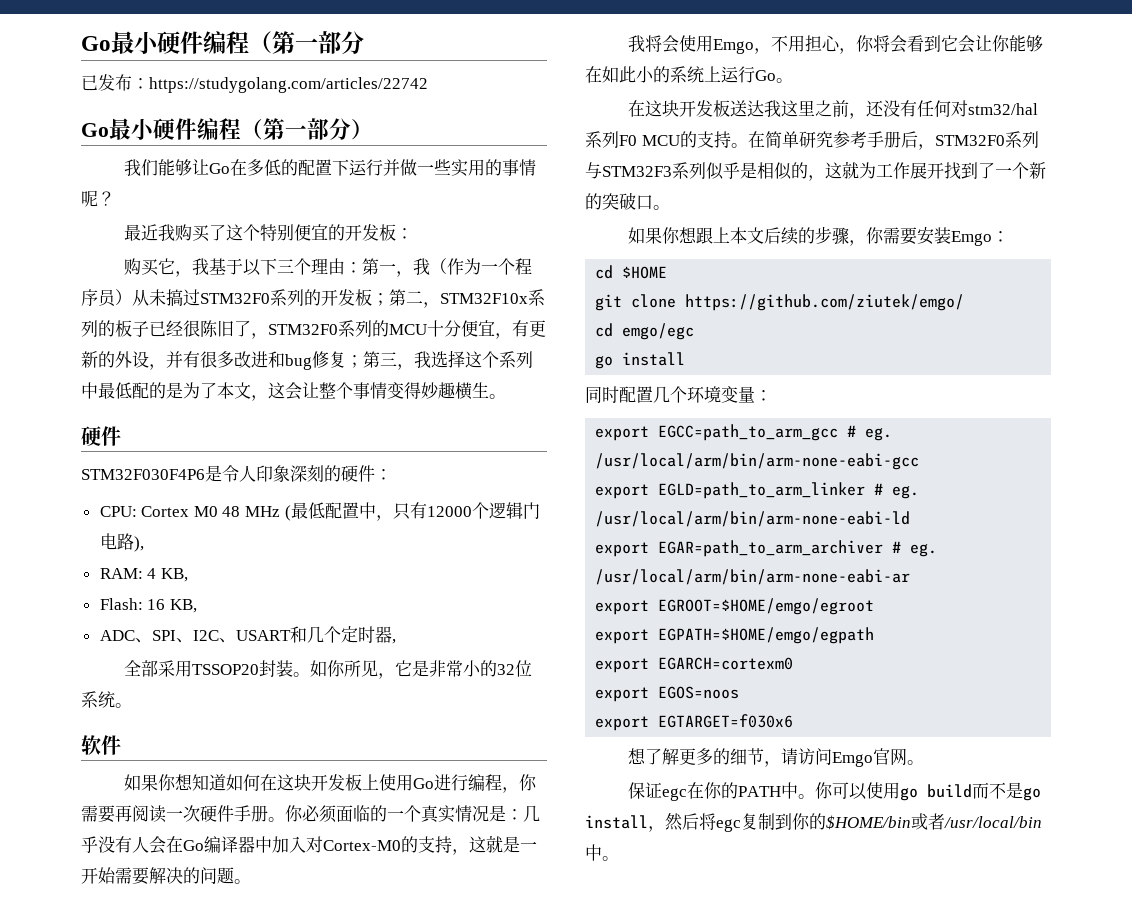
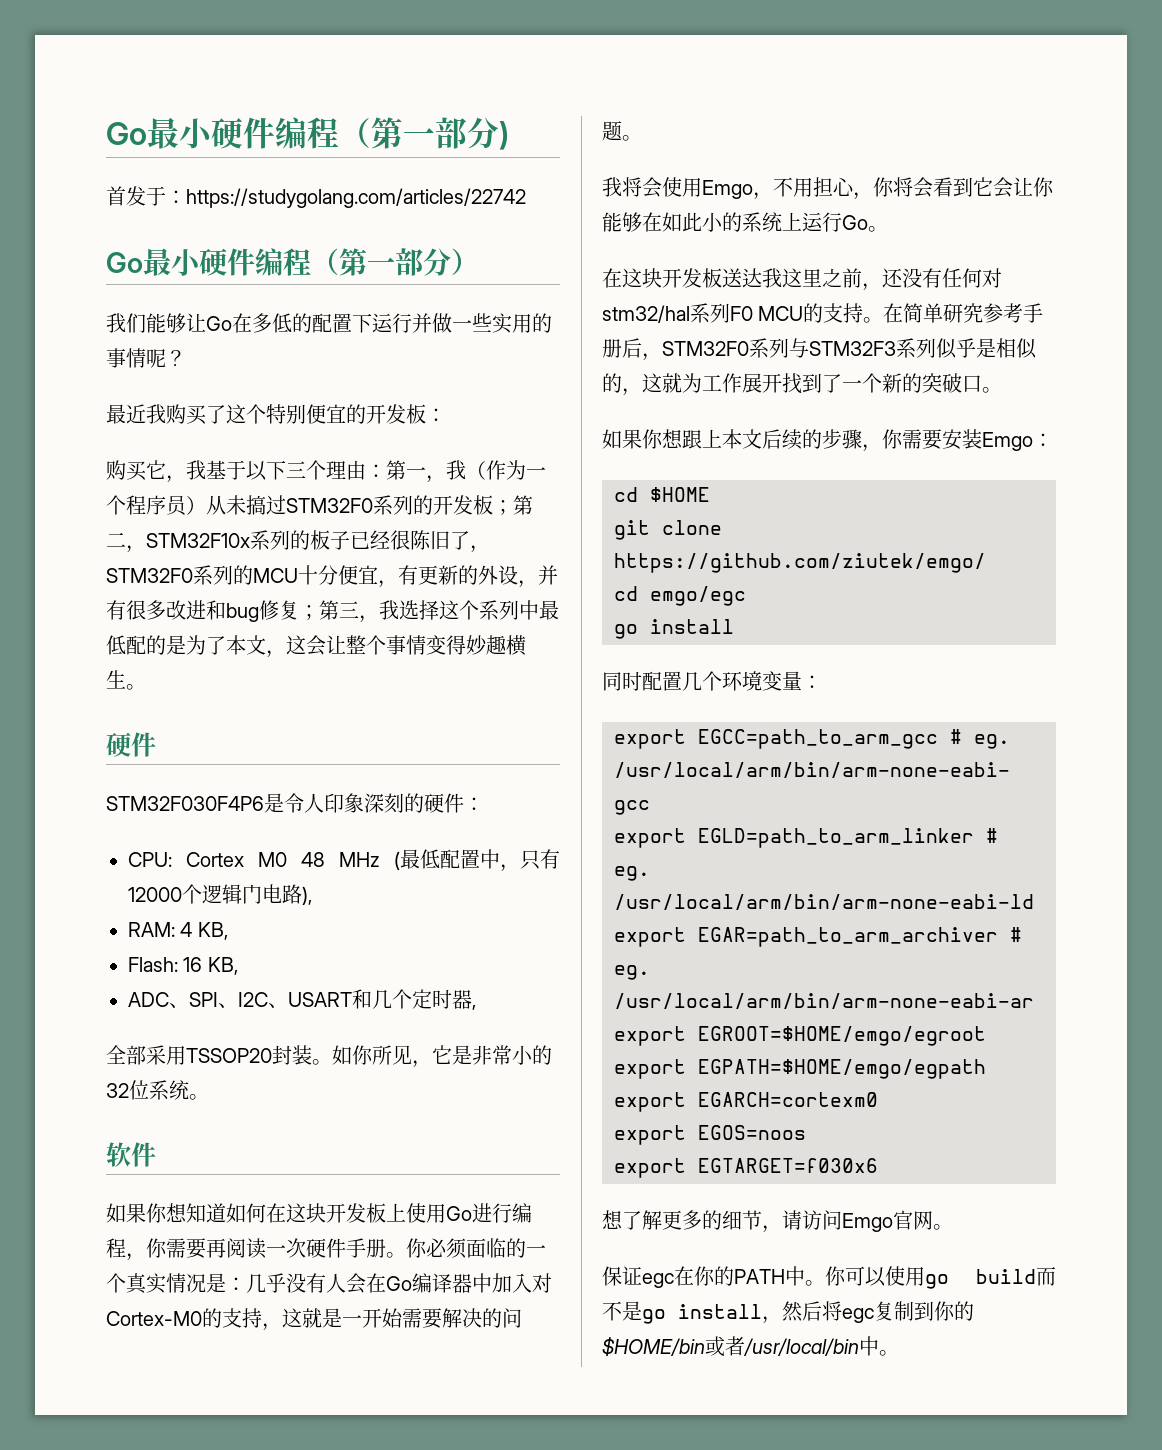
[81,31,364,55] [81,74,132,91] Go最小硬件编程（第一部分 // 已发布 -> [106,117,509,150] [106,186,166,206] Go最小硬件编程（第一部分) // 首发于

